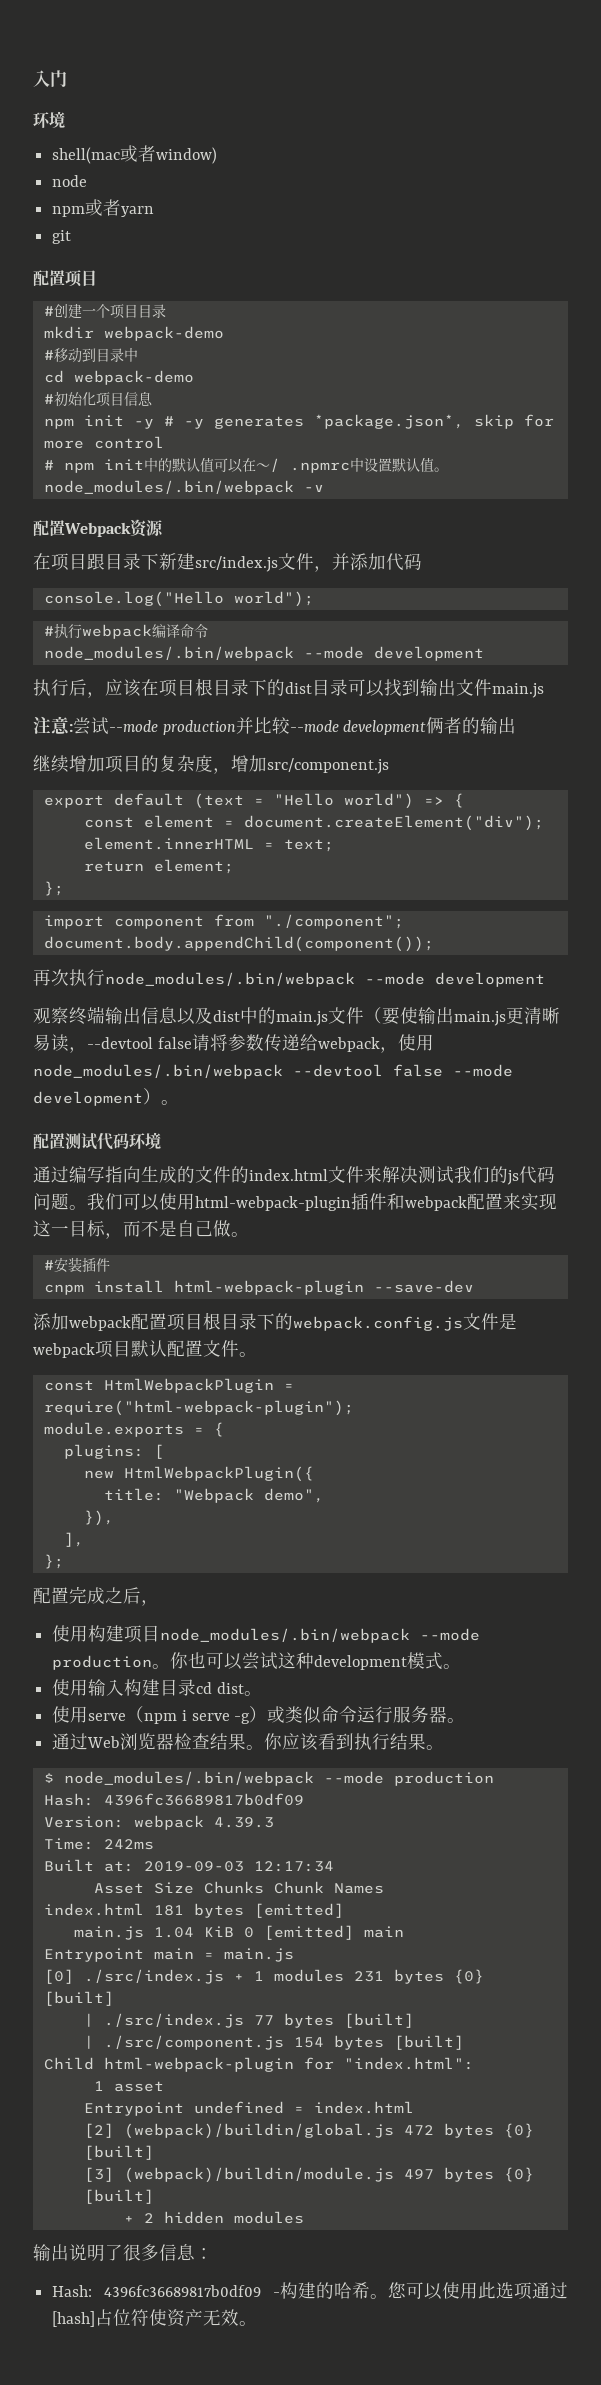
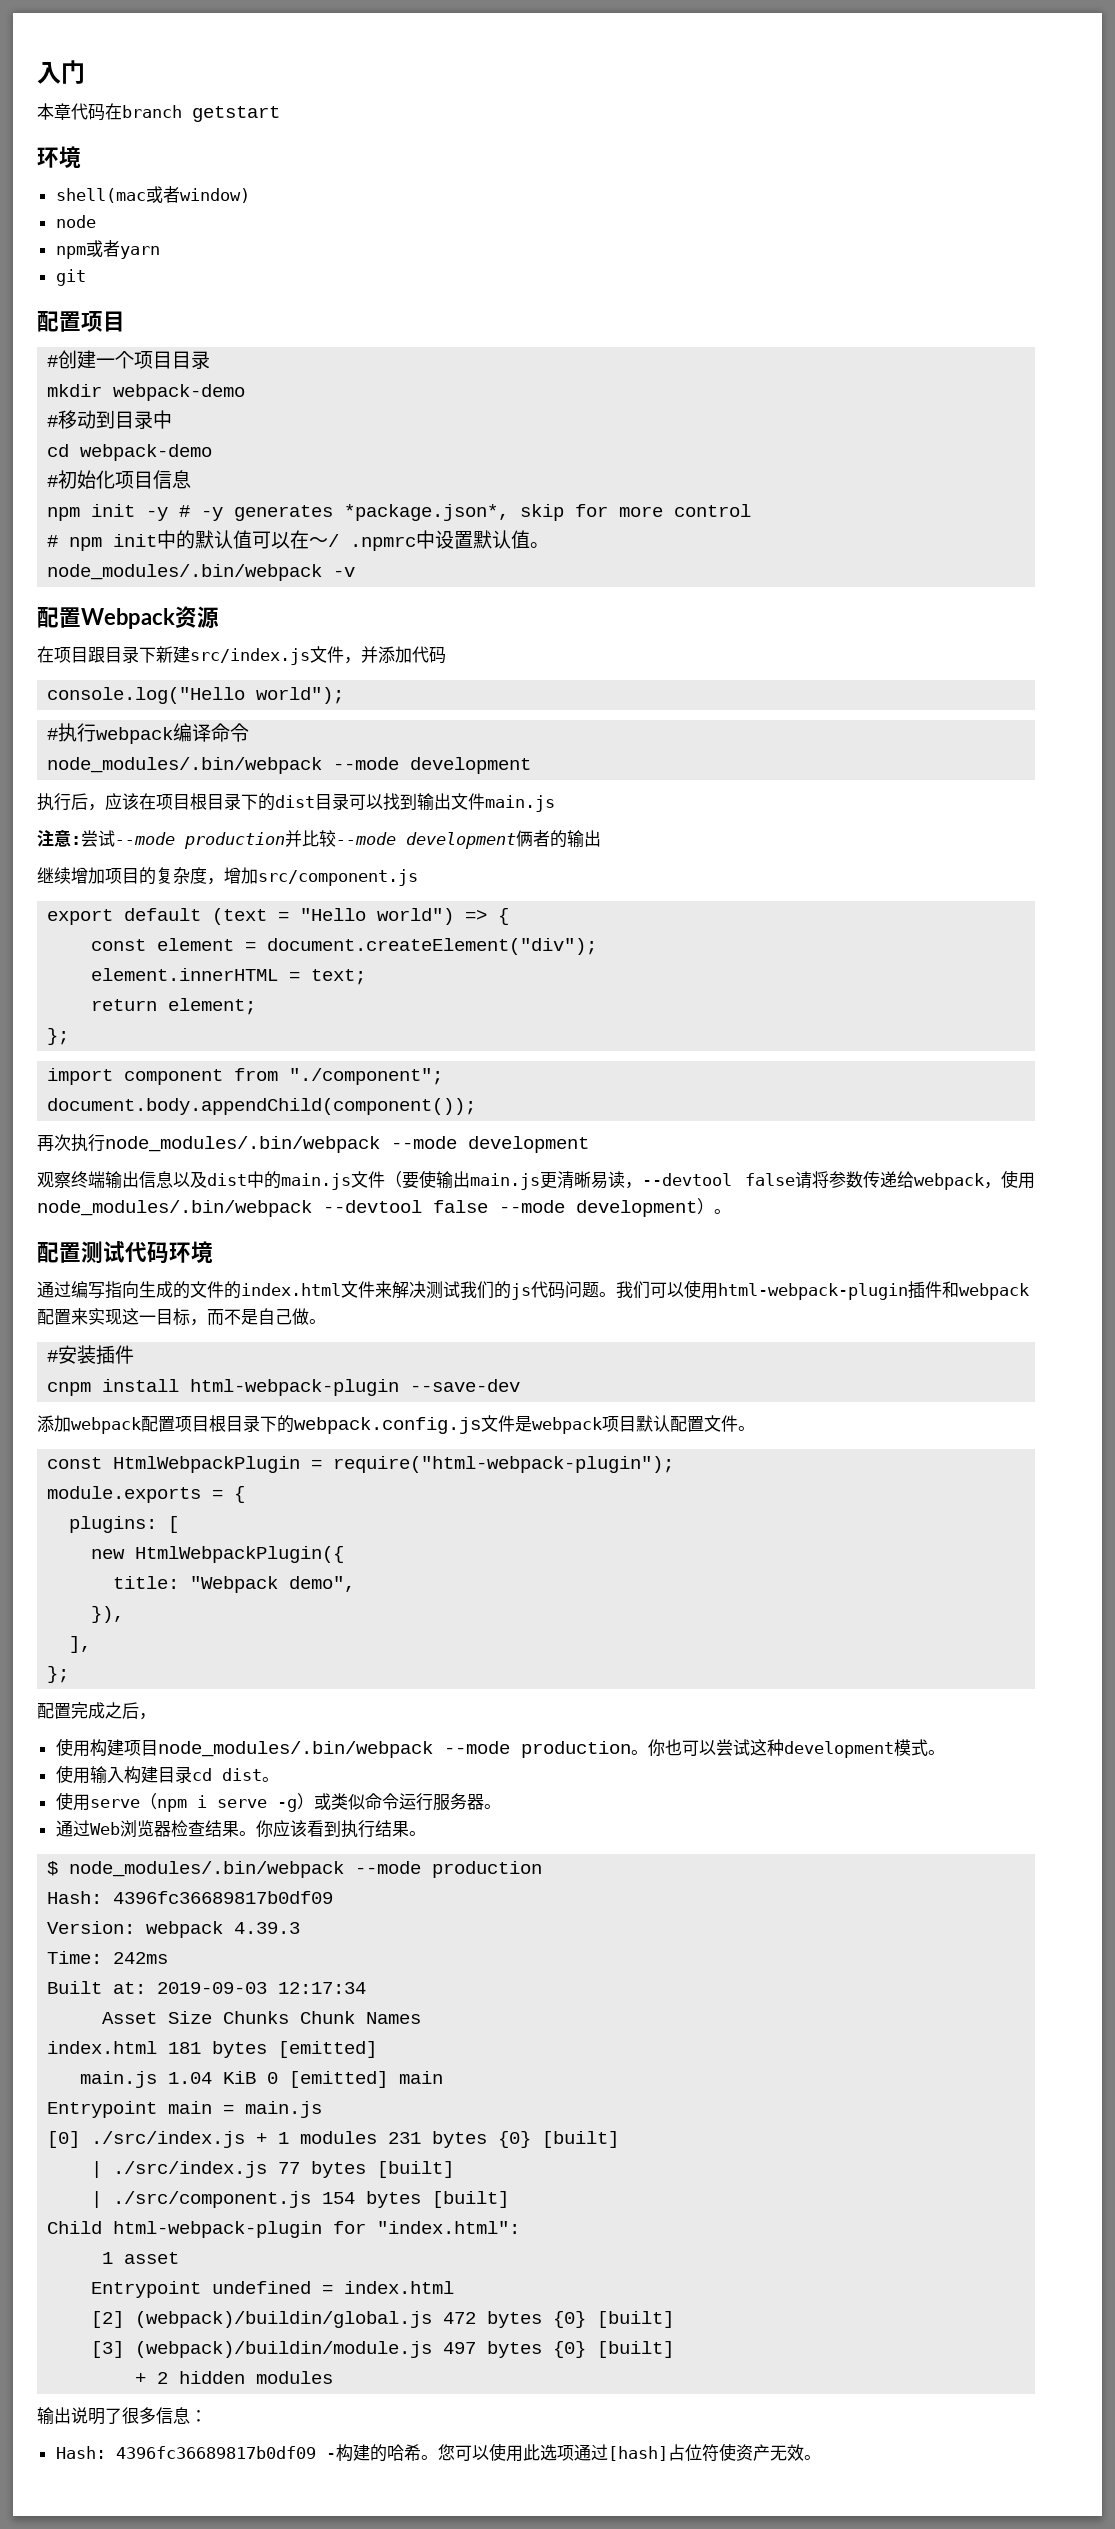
(67, 78) none -> [37,103,280,122] // 本章代码在branch getstart

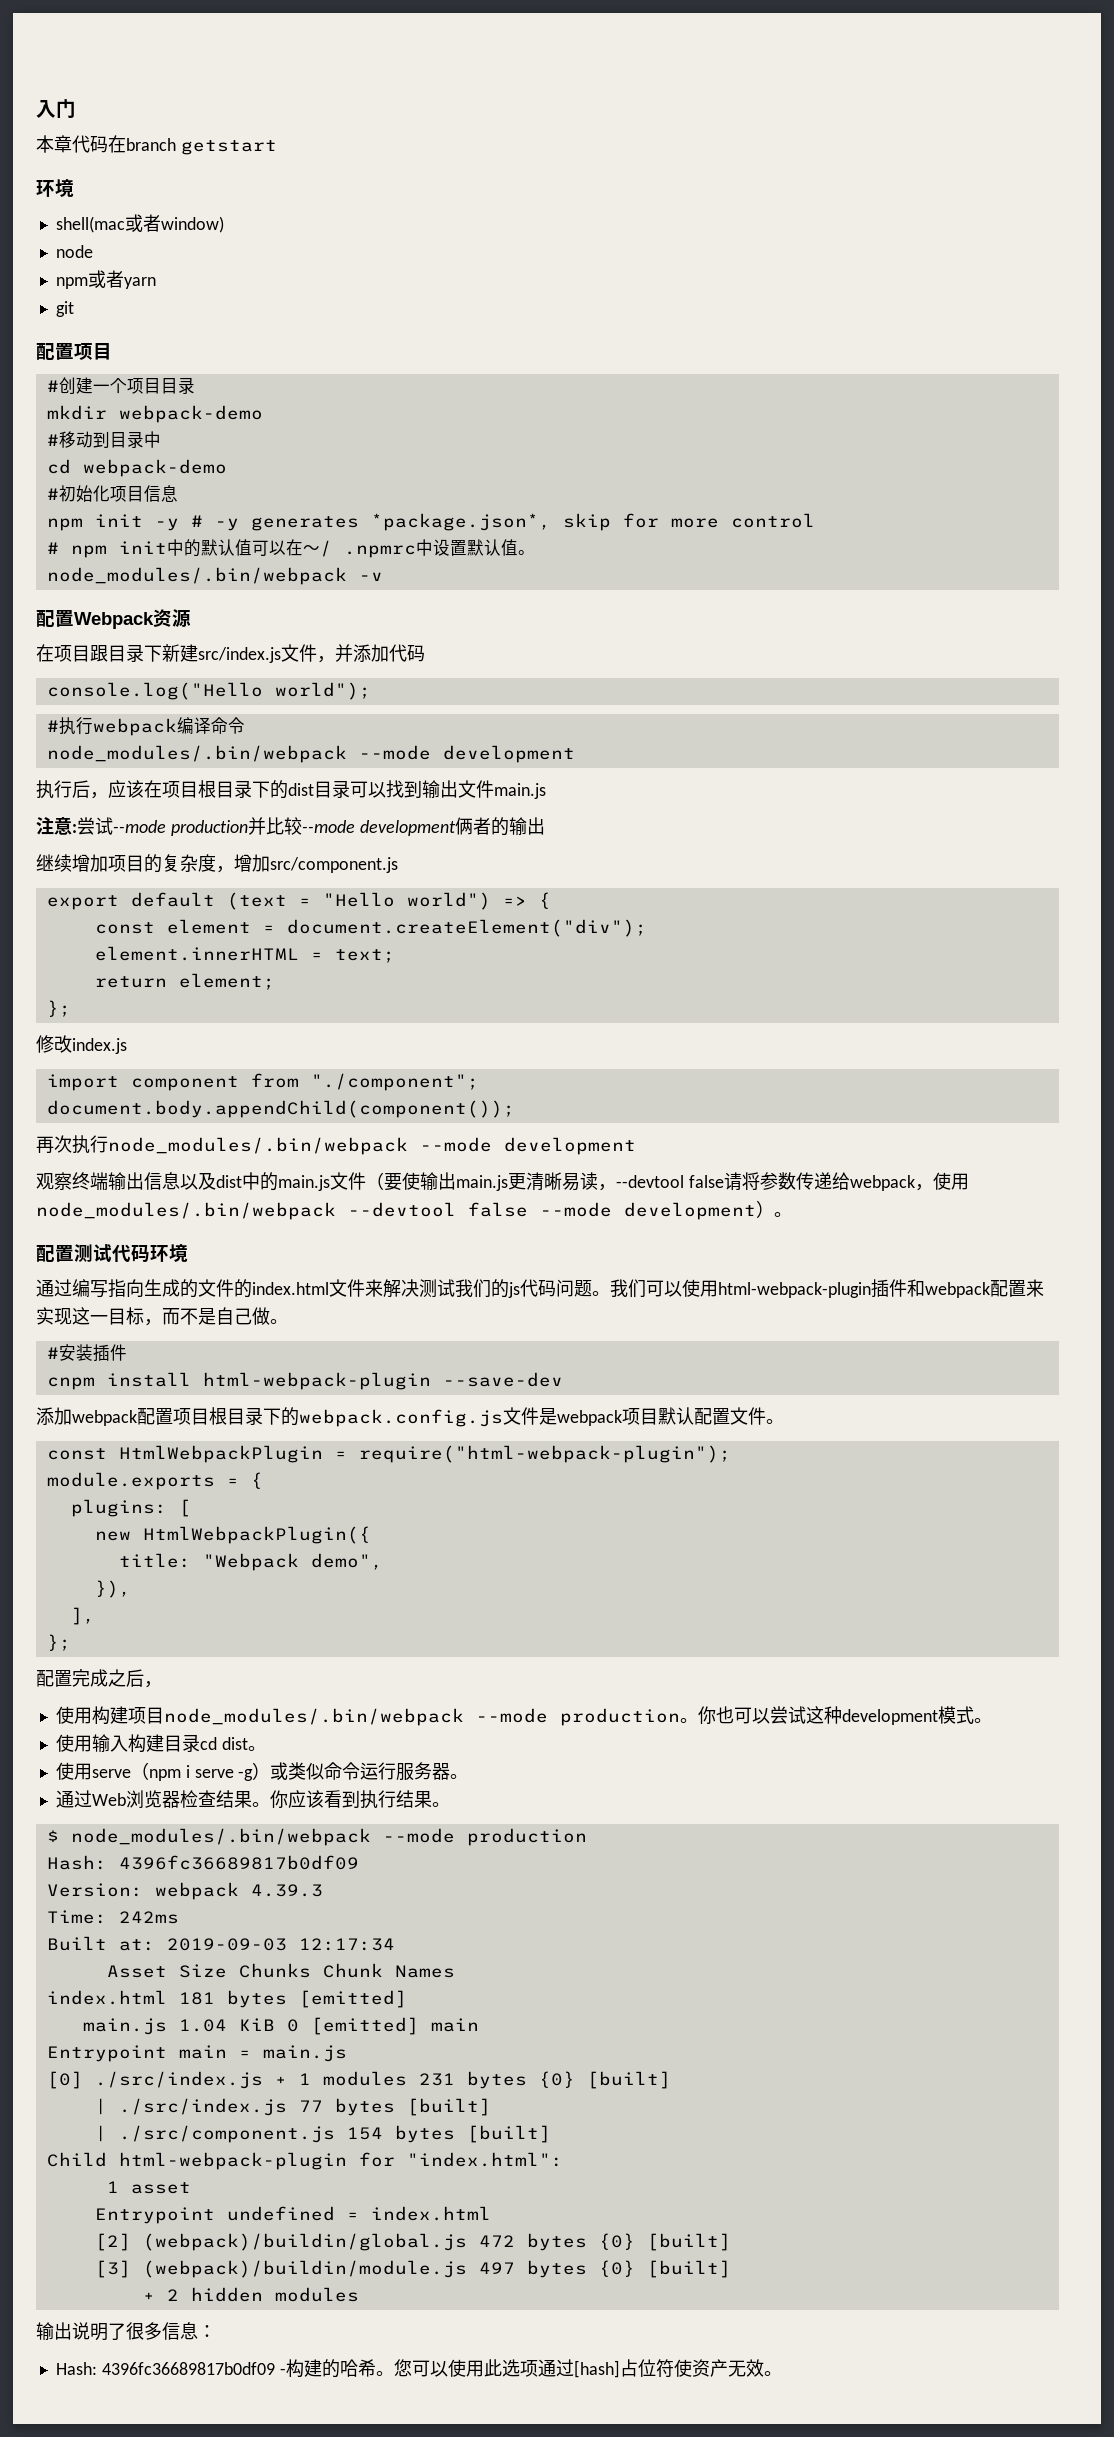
(70, 1036) none -> [36,1035,127,1054] // 修改index.js

